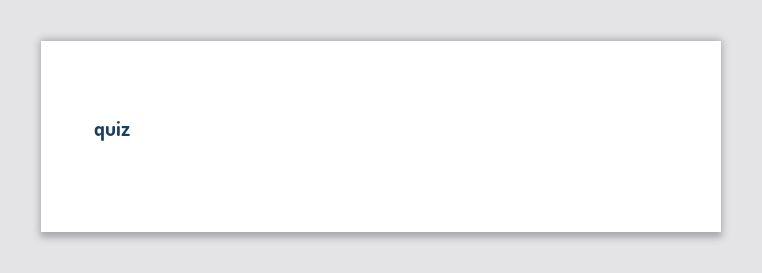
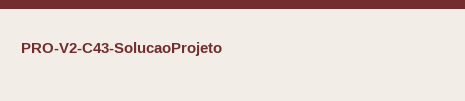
[94,121,130,141] quiz -> [21,42,222,56] PRO-V2-C43-SolucaoProjeto

